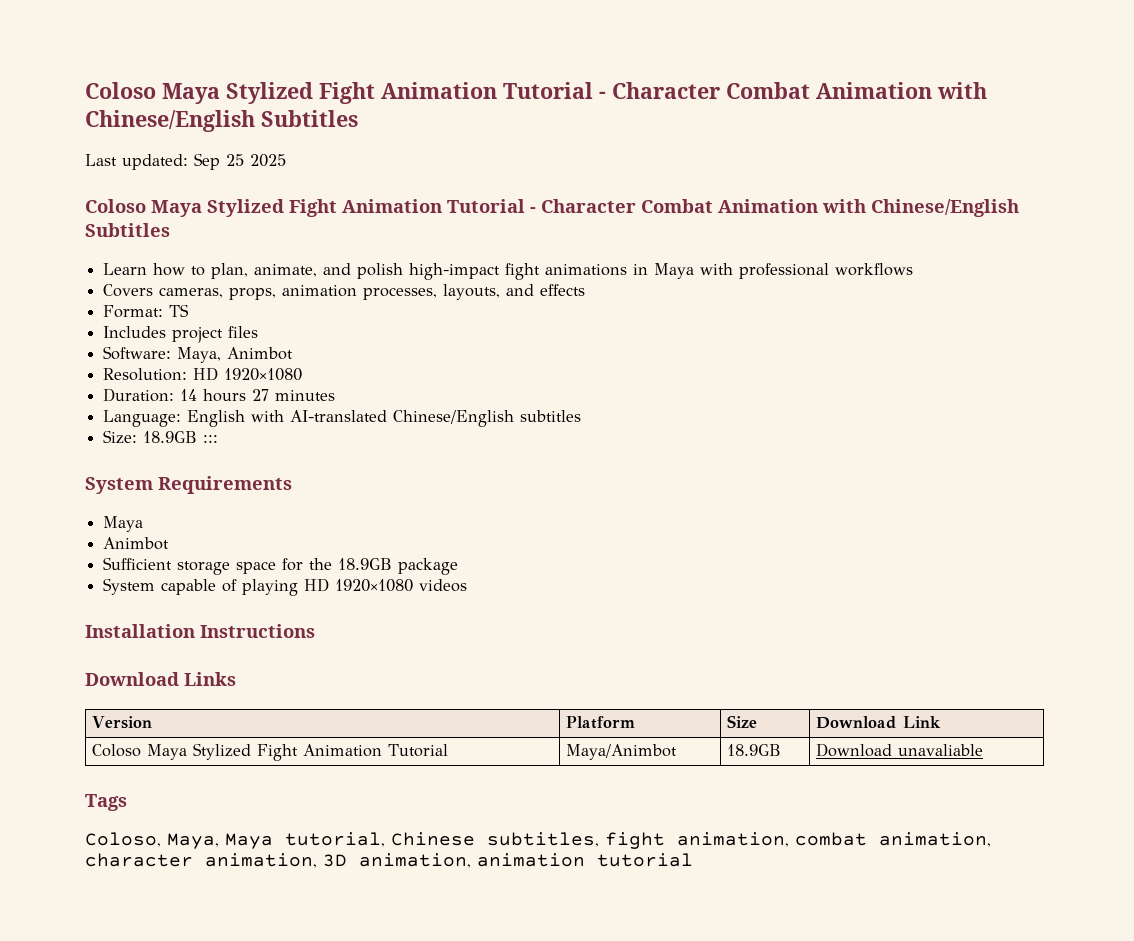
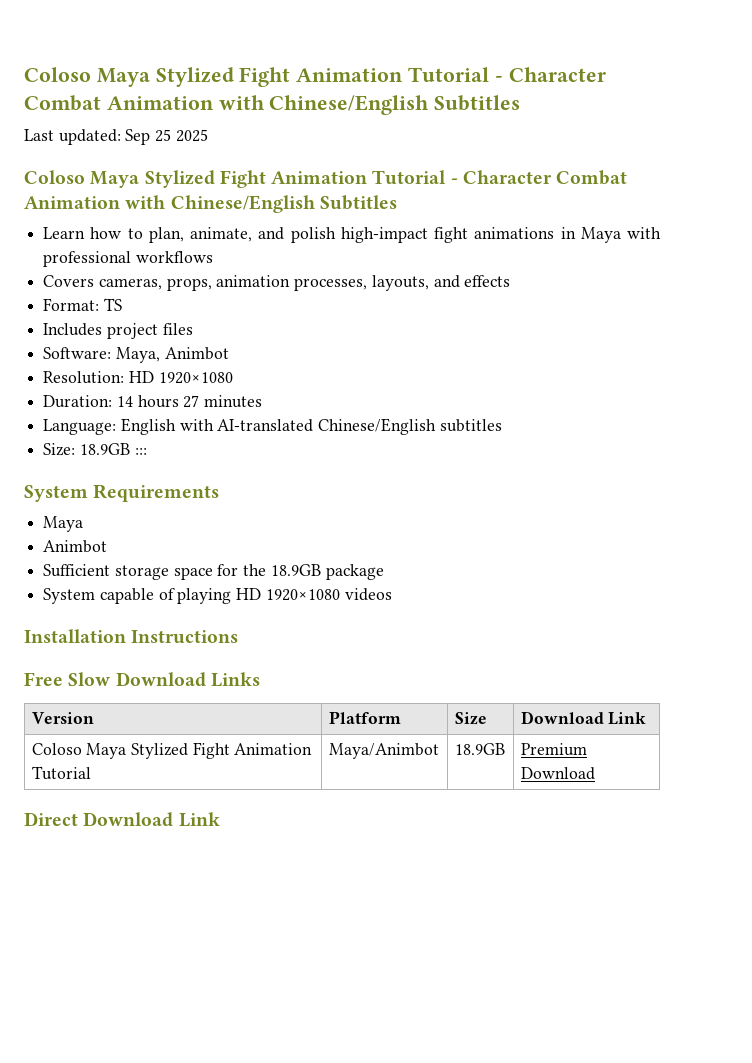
(315, 631) none -> [24,672,111,686] Free Slow
[816,743,984,757] [85,794,127,811] [85,832,991,849] [85,853,693,868] Download unavaliable // Tags // Coloso, Maya, Maya tutorial, Chinese subtitles, fight animation, combat animation, character animation, 3D animation, animation tutorial -> [520,743,587,756] [520,767,595,780] [24,812,220,827] Premium Download // Direct Download Link

